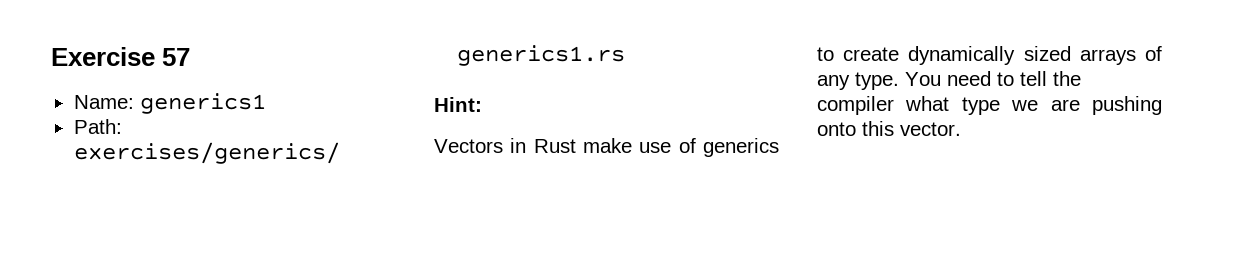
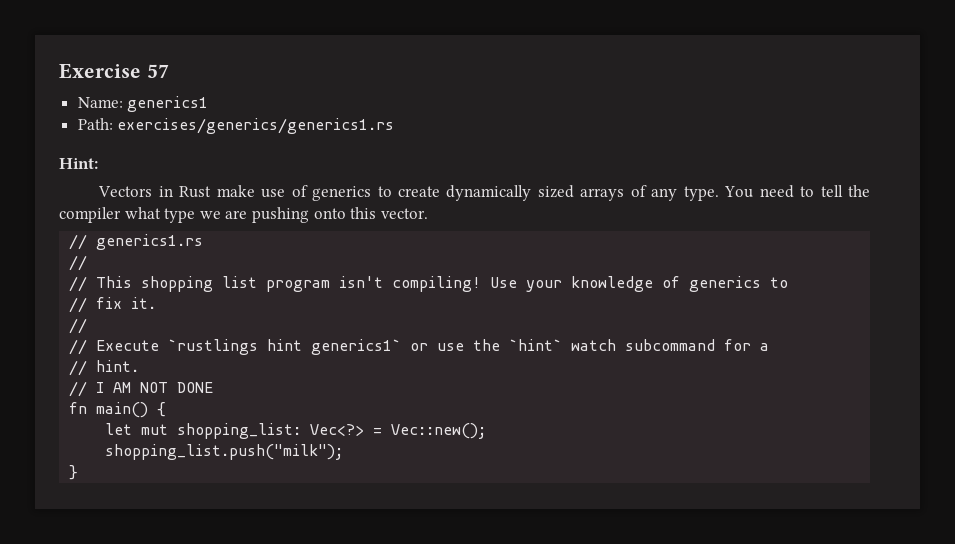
(961, 129) none -> [69,234,204,250] [69,255,88,271] [69,276,789,292] [69,297,157,313] [69,318,88,334] [69,339,770,355] [69,360,140,376] [69,381,214,397] [69,402,167,418] [105,423,487,439] [105,444,344,460] [69,465,79,480] // // generics1.rs // // // // This shopping list program isn't compiling! Use your knowledge of generics to // // fix it. // // // // Execute `rustlings hint generics1` or use the `hint` watch subcommand for a // // hint. // // I AM NOT DONE // fn main() { // let mut shopping_list: Vec<?> = Vec::new(); // shopping_list.push("milk"); // }

